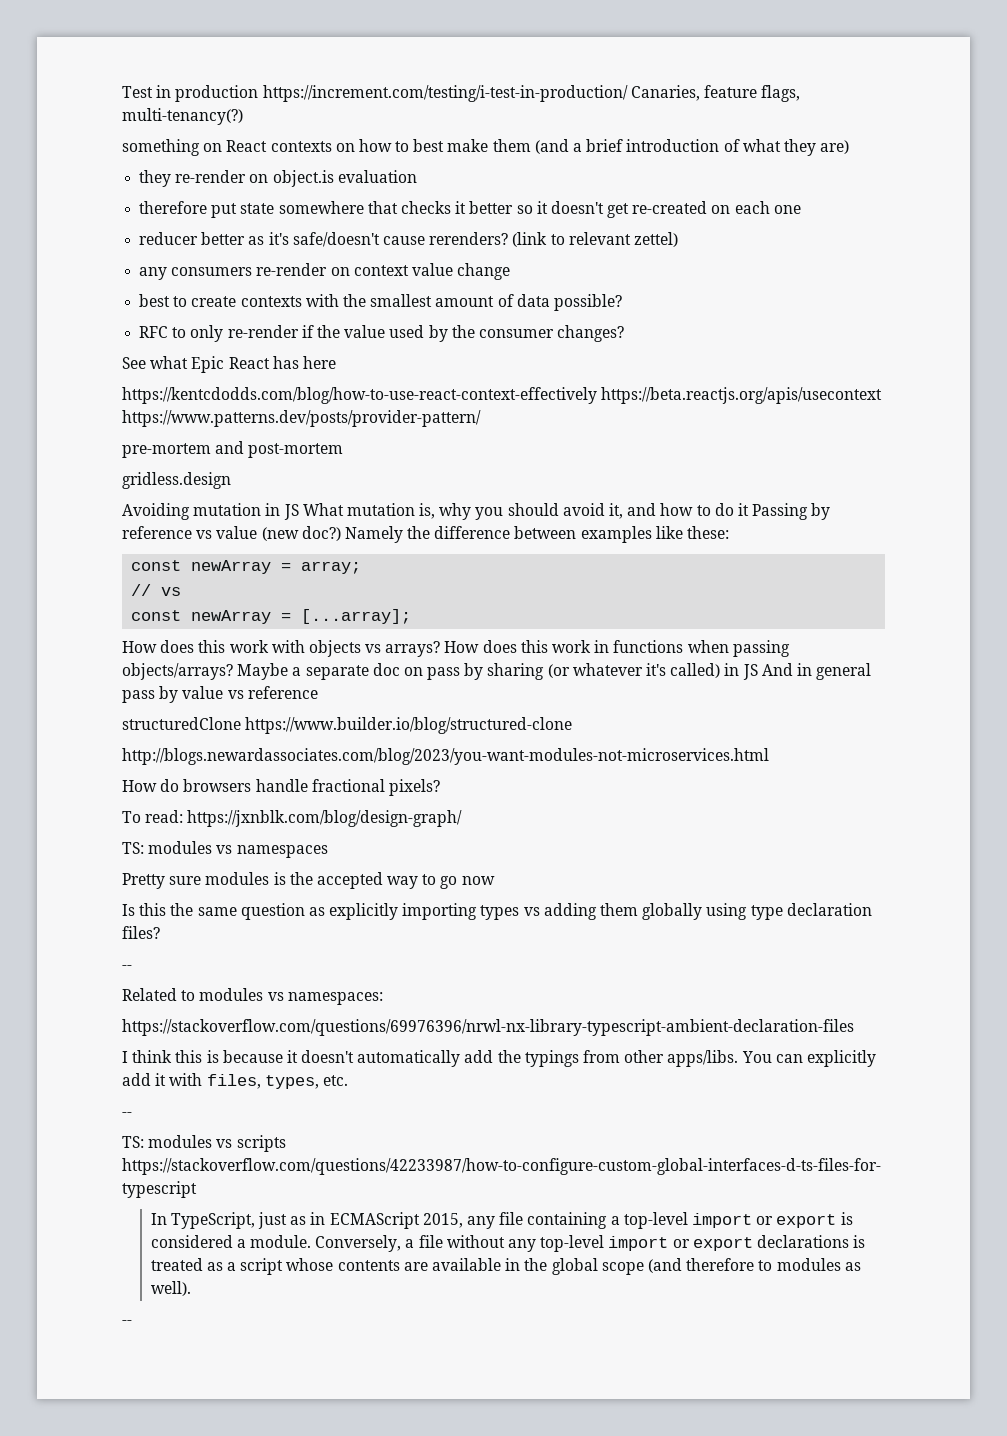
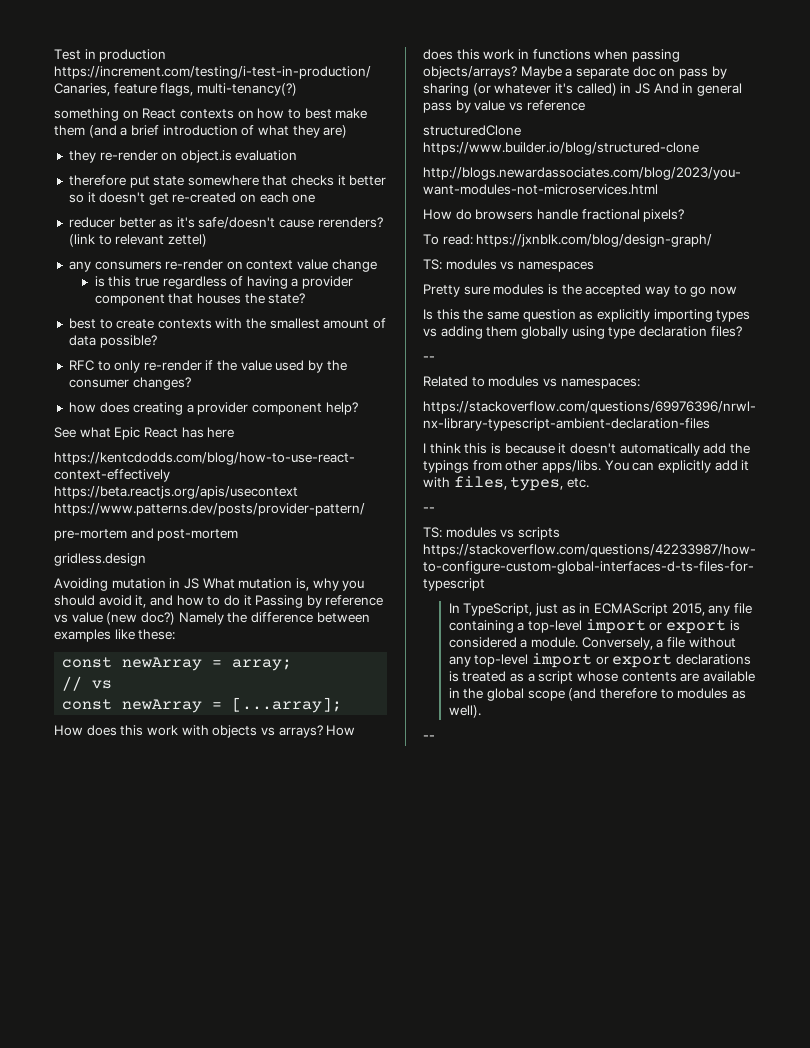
(511, 271) none -> [94,276,354,289] [94,293,306,306] // is this true regardless of having a provider component that houses the state?
(625, 333) none -> [68,402,358,415] // how does creating a provider component help?

